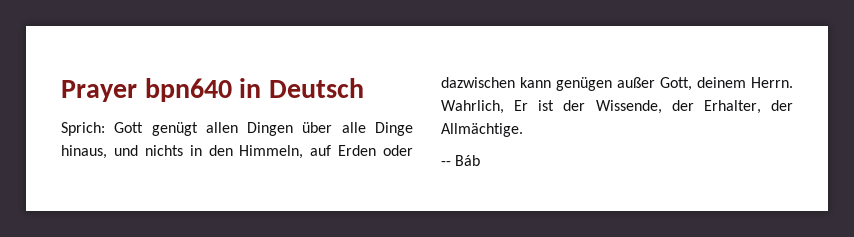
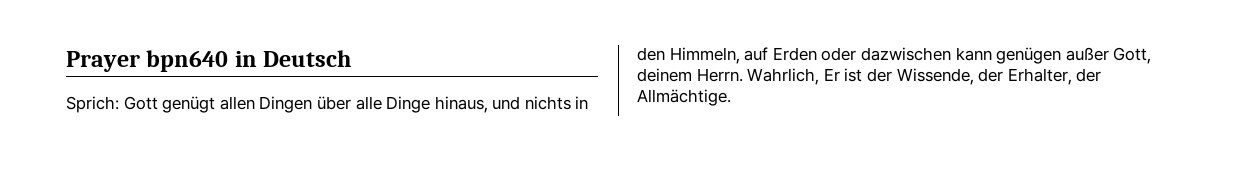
[441,155,481,166] // -- Báb -> (731, 97) none

